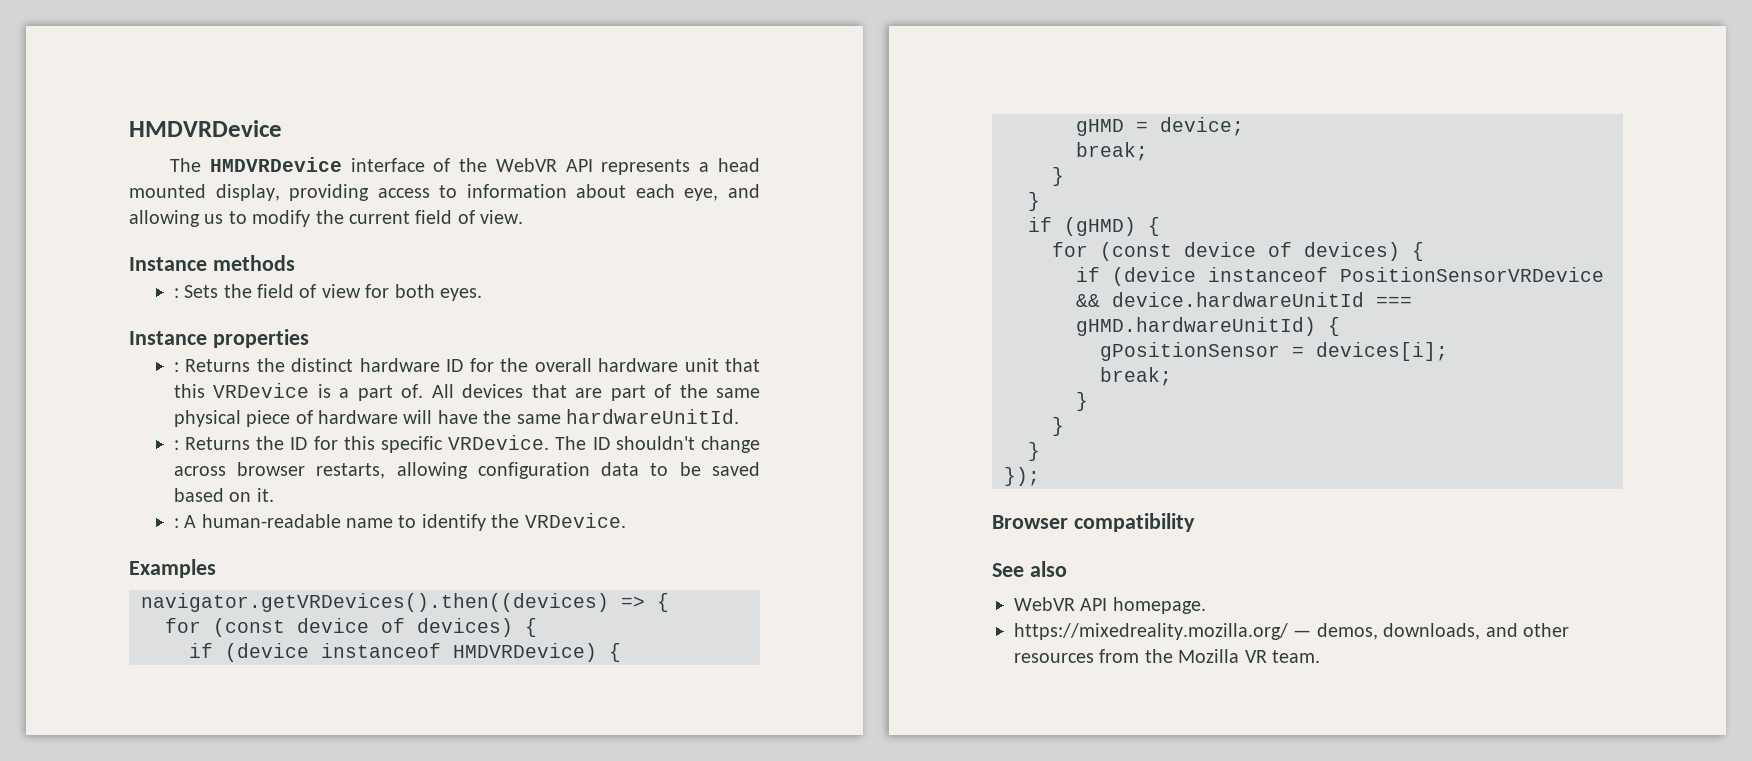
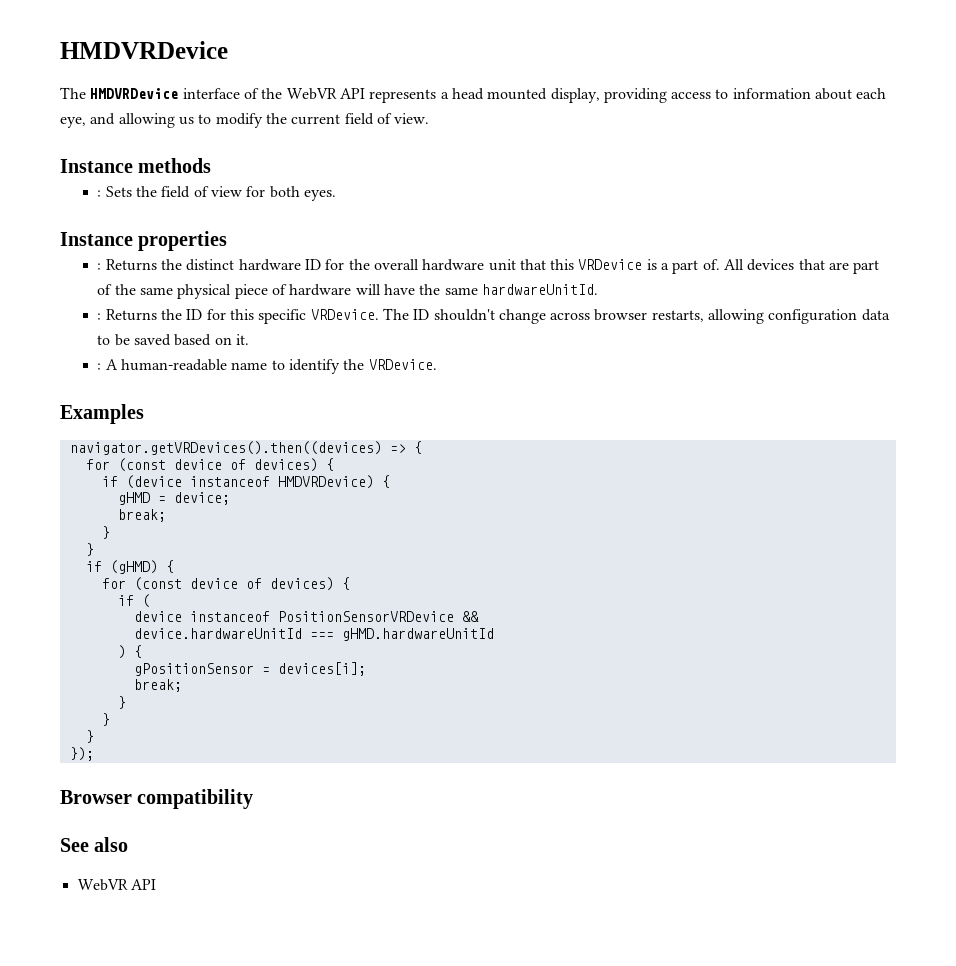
[1112,267,1196,286] (device -> [141,594,150,608] [133,611,182,622] ( // device
(1100, 300) none -> (479, 616) //
[1076,317,1316,336] gHMD.hardwareUnitId) -> [341,628,494,641] [117,645,126,659] gHMD.hardwareUnitId // )
[1112,597,1206,614] [1014,623,1569,640] [1014,649,1320,663] homepage. // https://mixedreality.mozilla.org/ — demos, downloads, and other resources from the Mozilla VR team. -> (156, 884) none

